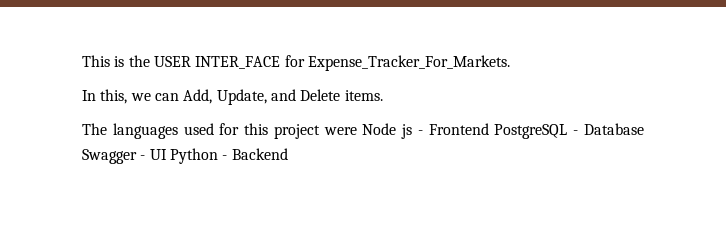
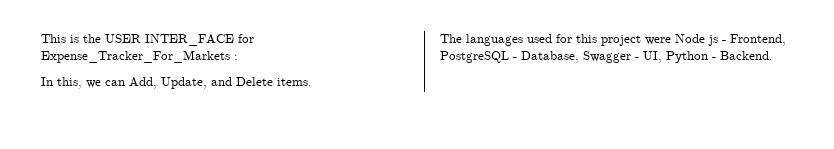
[307,55,510,71] Expense_Tracker_For_Markets. -> [41,50,238,63] Expense_Tracker_For_Markets :
[428,123,489,135] Frontend -> [730,34,786,46] Frontend,
[584,123,644,135] Database -> [521,51,579,63] Database,
[149,149,167,160] UI -> [643,51,662,63] UI,
[231,148,288,160] Backend -> [720,51,773,60] Backend.

